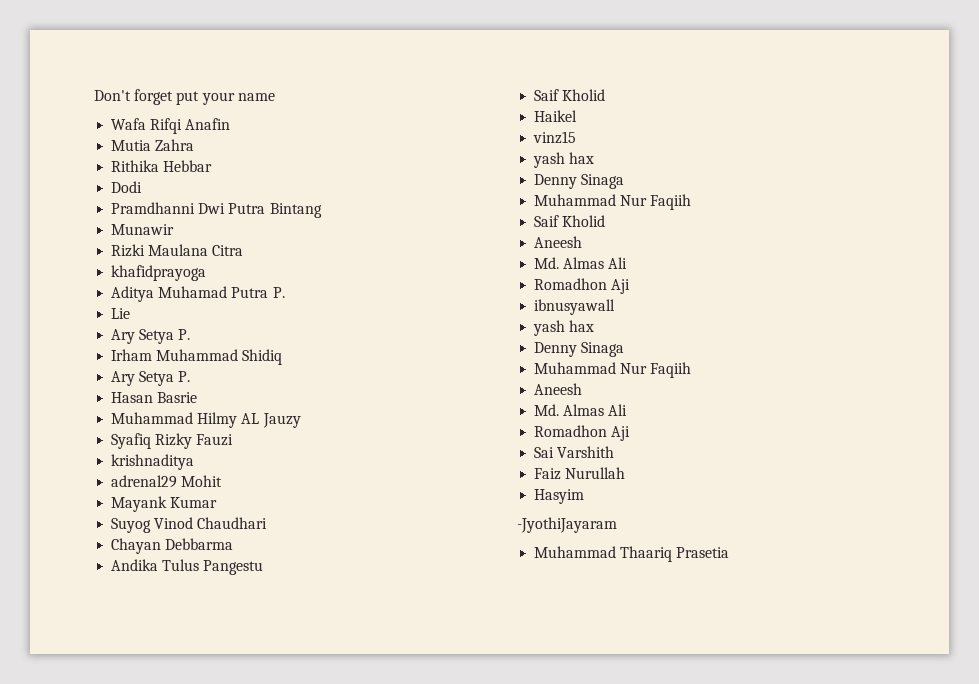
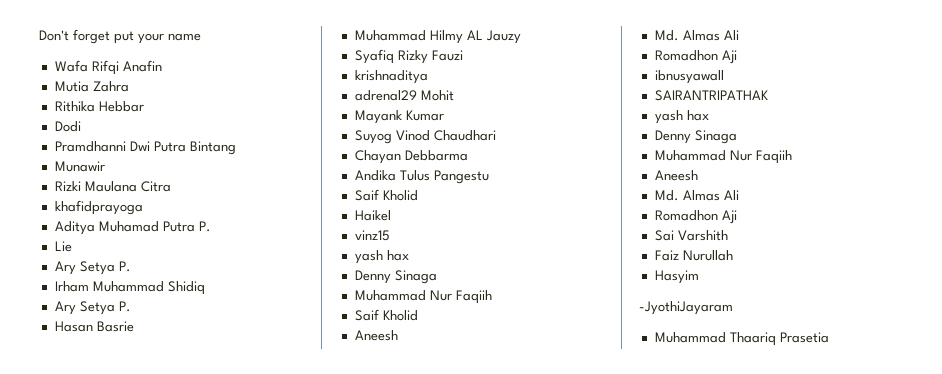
(616, 307) none -> [654,90,768,101] // SAIRANTRIPATHAK

